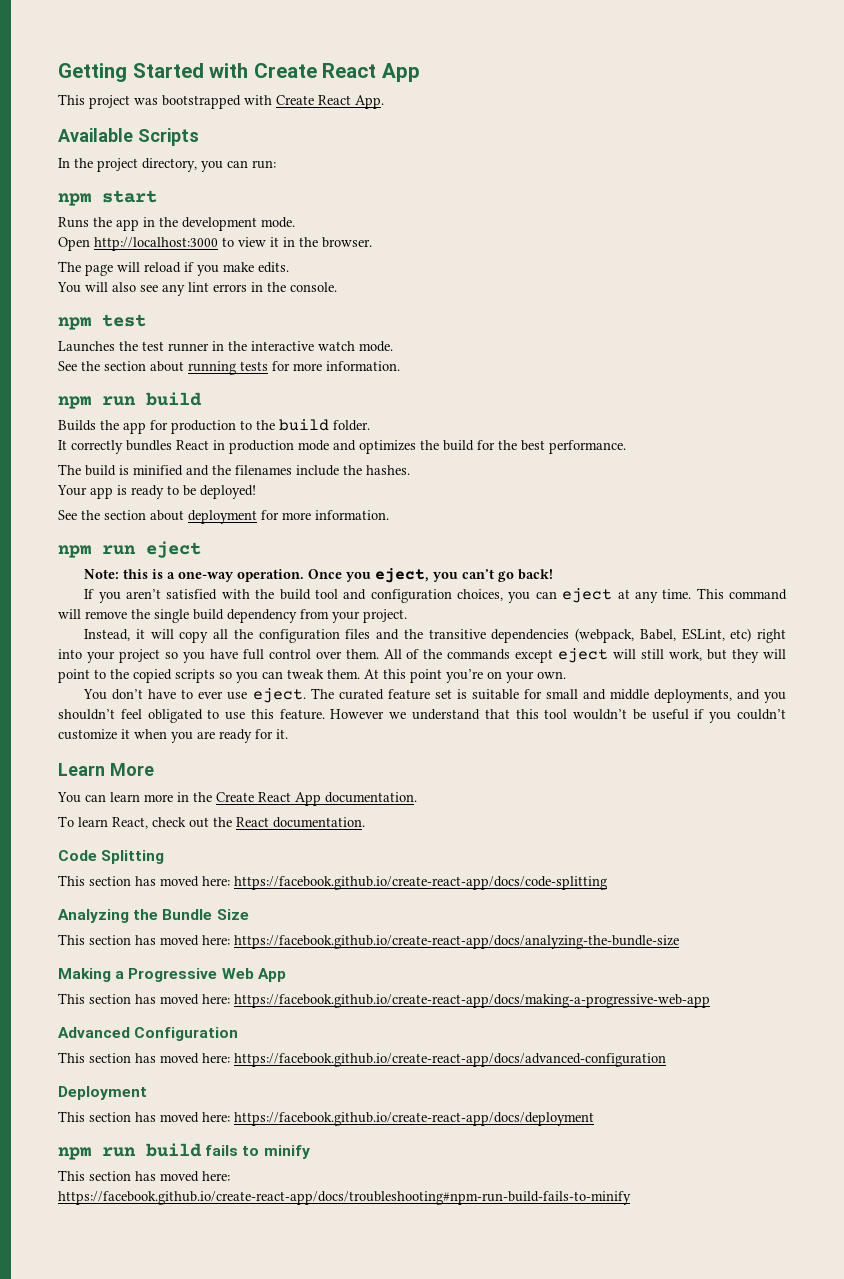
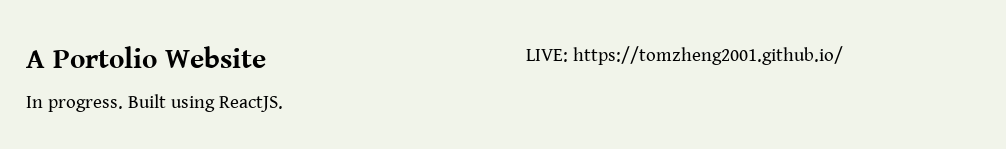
[58,63,420,82] [58,94,384,109] [58,128,199,146] [58,158,276,172] [58,190,157,206] [58,217,295,231] [58,237,372,251] [58,261,289,276] [57,282,337,296] [58,314,146,330] [58,341,393,352] [58,361,400,375] [58,392,202,409] [58,419,370,434] [58,440,626,454] [58,464,410,476] [57,485,256,499] [58,510,389,524] [58,541,201,558] [84,568,554,583] [84,588,787,603] [58,609,407,623] [84,628,786,643] [58,648,787,663] [58,669,566,683] [83,688,787,703] [58,709,787,723] [58,729,288,743] [58,763,154,776] [57,792,417,806] [58,816,365,829] [58,850,165,864] [58,875,607,890] [58,909,249,923] [58,934,679,949] [58,968,286,982] [58,993,710,1008] [58,1027,239,1041] [58,1052,666,1067] [58,1086,147,1100] [58,1111,594,1126] [58,1143,310,1160] [58,1170,230,1182] [58,1191,631,1205] Getting Started with Create React App // This project was bootstrapped with Create React App. // Available Scripts // In the project directory, you can run: // npm start // Runs the app in the development mode. // Open http://localhost:3000 to view it in the browser. // The page will reload if you make edits. // You will also see any lint errors in the console. // npm test // Launches the test runner in the interactive watch mode. // See the section about running tests for more information. // npm run build // Builds the app for production to the build folder. // It correctly bundles React in production mode and optimizes the build for the best performance. // The build is minified and the filenames include the hashes. // Your app is ready to be deployed! // See the section about deployment for more information. // npm run eject // Note: this is a one-way operation. Once you eject, you can’t go back! // If you aren’t satisfied with the build tool and configuration choices, you can eject at any time. This command will remove the single build dependency from your project. // Instead, it will copy all the configuration files and the transitive dependencies (webpack, Babel, ESLint, etc) right into your project so you have full control over them. All of the commands except eject will still work, but they will point to the copied scripts so you can tweak them. At this point you’re on your own. // You don’t have to ever use eject. The curated feature set is suitable for small and middle deployments, and you shouldn’t feel obligated to use this feature. However we understand that this tool wouldn’t be useful if you couldn’t customize it when you are ready for it. // Learn More // You can learn more in the Create React App documentation. // To learn React, check out the React documentation. // Code Splitting // This section has moved here: https://facebook.github.io/create-react-app/docs/code-splitting // Analyzing the Bundle Size // This section has moved here: https://facebook.github.io/create-react-app/docs/analyzing-the-bundle-size // Making a Progressive Web App // This section has moved here: https://facebook.github.io/create-react-app/docs/making-a-progressive-web-app // Advanced Configuration // This section has moved here: https://facebook.github.io/create-react-app/docs/advanced-configuration // Deployment // This section has moved here: https://facebook.github.io/create-react-app/docs/deployment // npm run build fails to minify // This section has moved here: https://facebook.github.io/create-react-app/docs/troubleshooting#npm-run-build-fails-to-minify -> [26,46,266,68] [26,94,283,112] [526,46,843,65] A Portolio Website // In progress. Built using ReactJS. // LIVE: https://tomzheng2001.github.io/

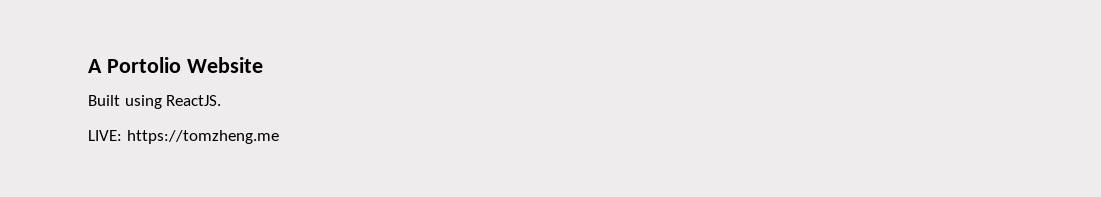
[26,96,123,112] In progress. -> (263, 65) none
[572,46,843,65] https://tomzheng2001.github.io/ -> [126,130,279,144] https://tomzheng.me

